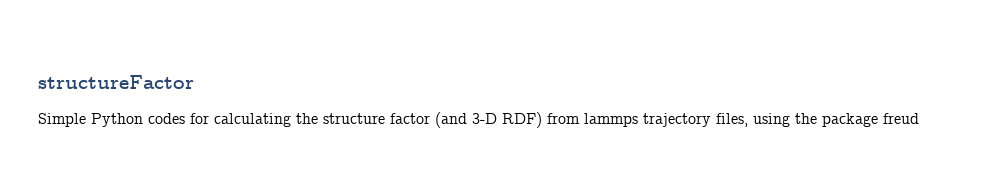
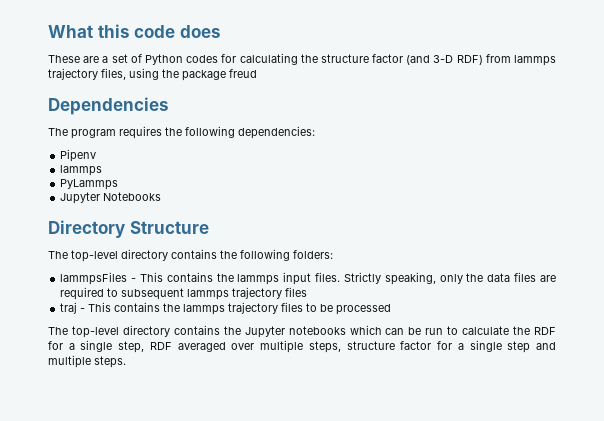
[38,75,194,89] [38,113,86,127] structureFactor // Simple -> [48,24,221,38] [48,54,142,63] What this code does // These are a set of
(919, 118) none -> [48,97,169,115] [48,126,315,139] [60,149,97,162] [60,165,103,176] [60,179,119,190] [60,192,162,204] [48,220,209,238] [48,249,333,262] [60,272,557,285] [60,287,308,300] [60,302,392,315] [48,325,557,338] [48,340,556,353] [48,355,126,368] // Dependencies // The program requires the following dependencies: // Pipenv // lammps // PyLammps // Jupyter Notebooks // Directory Structure // The top-level directory contains the following folders: // lammpsFiles - This contains the lammps input files. Strictly speaking, only the data files are required to subsequent lammps trajectory files // traj - This contains the lammps trajectory files to be processed // The top-level directory contains the Jupyter notebooks which can be run to calculate the RDF for a single step, RDF averaged over multiple steps, structure factor for a single step and multiple steps.

